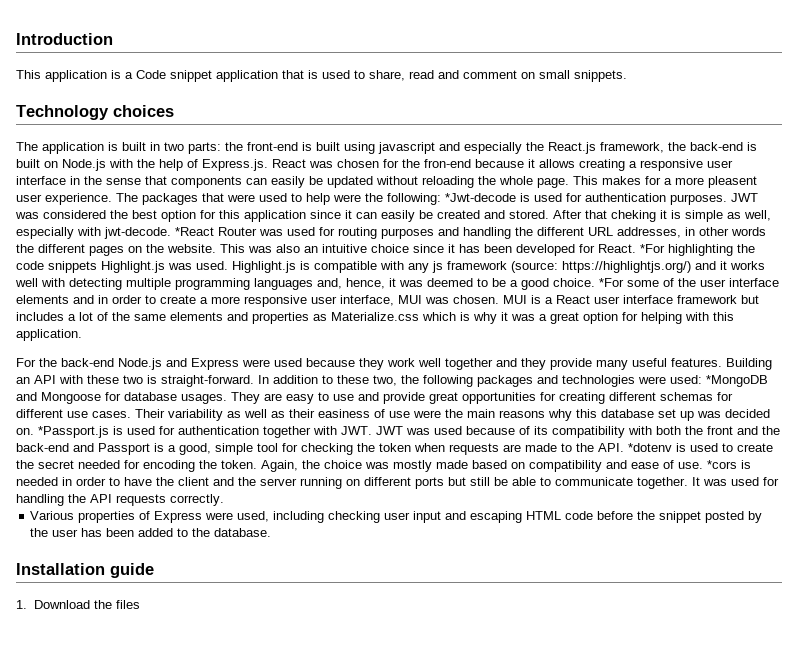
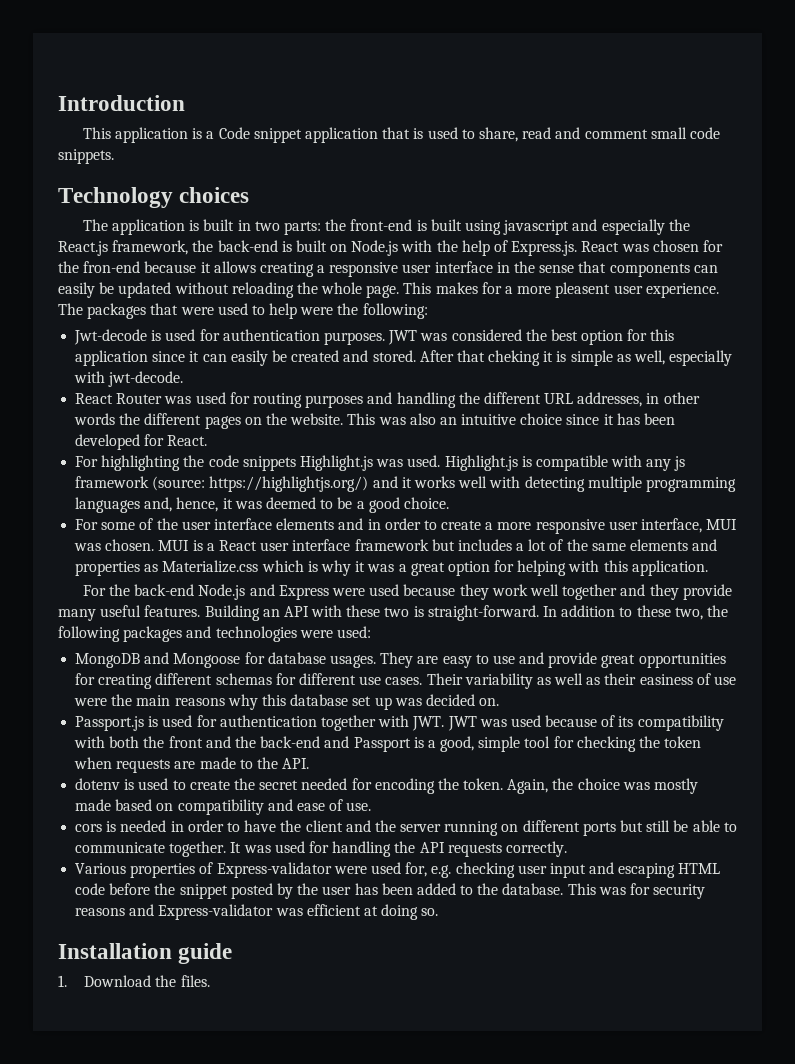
[521,70,570,79] on small -> [650,127,720,139] small code
[445,193,516,202] *Jwt-decode -> [74,329,148,345] // Jwt-decode
[175,227,214,236] *React -> [75,393,114,404] // React
[640,244,665,253] *For -> [75,456,99,467] // For
[599,278,624,287] *For -> [75,519,99,530] // For
[706,375,768,387] *MongoDB -> [75,653,141,668] // MongoDB
[38,426,109,438] *Passport.js -> [75,716,145,731] // Passport.js
[628,443,672,452] *dotenv -> [75,778,121,790] // dotenv
[707,460,737,469] *cors -> [75,824,103,832] // cors
[154,511,325,523] Express were used, including -> [216,862,452,878] Express-validator were used for, e.g.
(272, 532) none -> [567,883,706,899] [75,904,439,920] This was for security reasons and Express-validator was efficient at doing so.
[116,600,141,609] files -> [180,975,210,987] files.

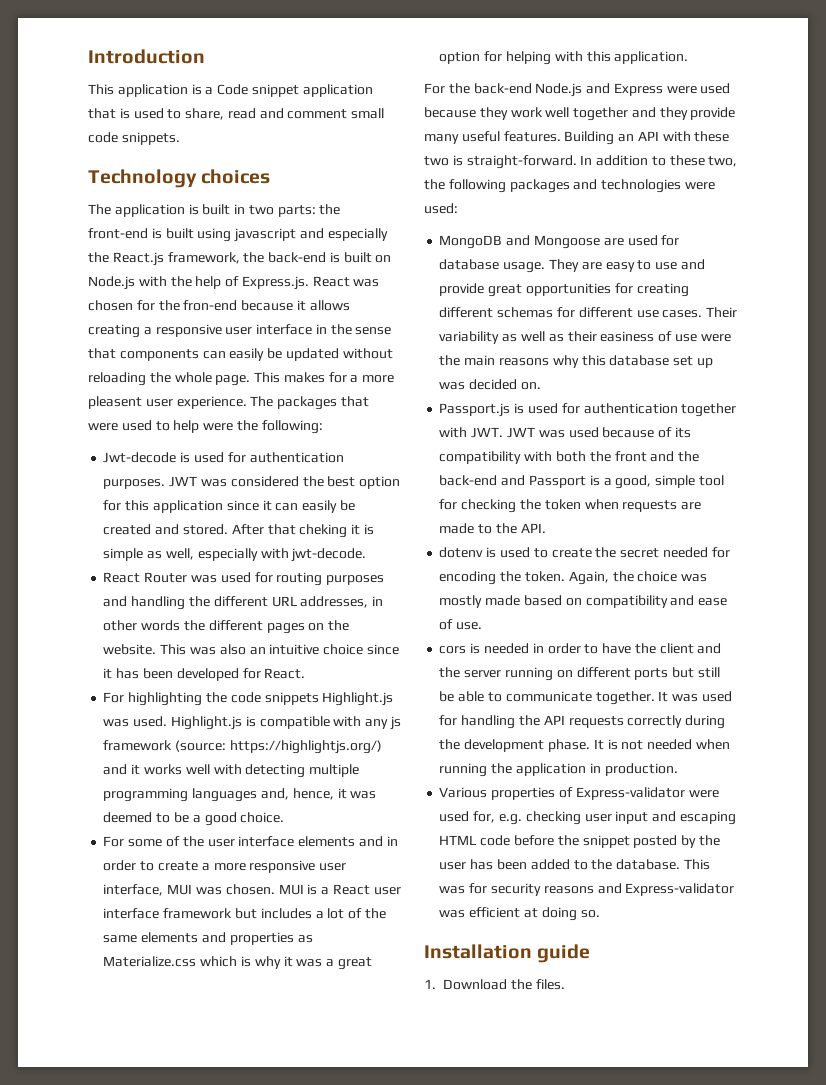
(241, 660) none -> [603,235,658,246] are used
[329,655,376,668] usages. -> [503,262,546,273] usage.
[505,841,567,857] correctly. -> [627,715,726,729] [439,739,730,752] [439,763,678,777] correctly during the development phase. It is not needed when running the application in production.

